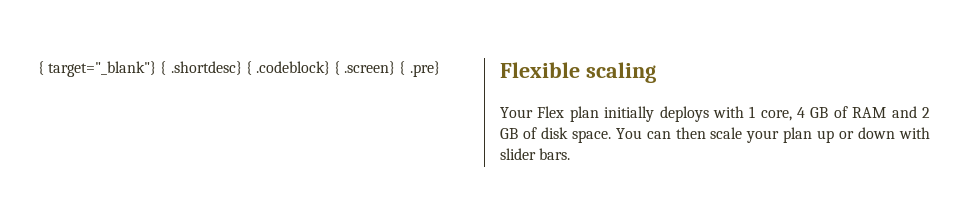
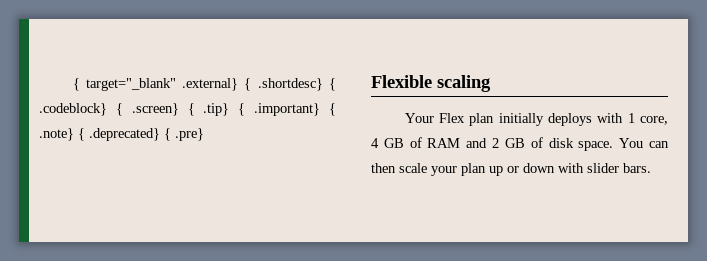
[38,61,157,77] { target="_blank"} -> [72,78,239,91] { target="_blank" .external}
(406, 68) none -> [203,103,336,116] [39,128,171,141] .tip} { .important} { .note} { .deprecated} {

